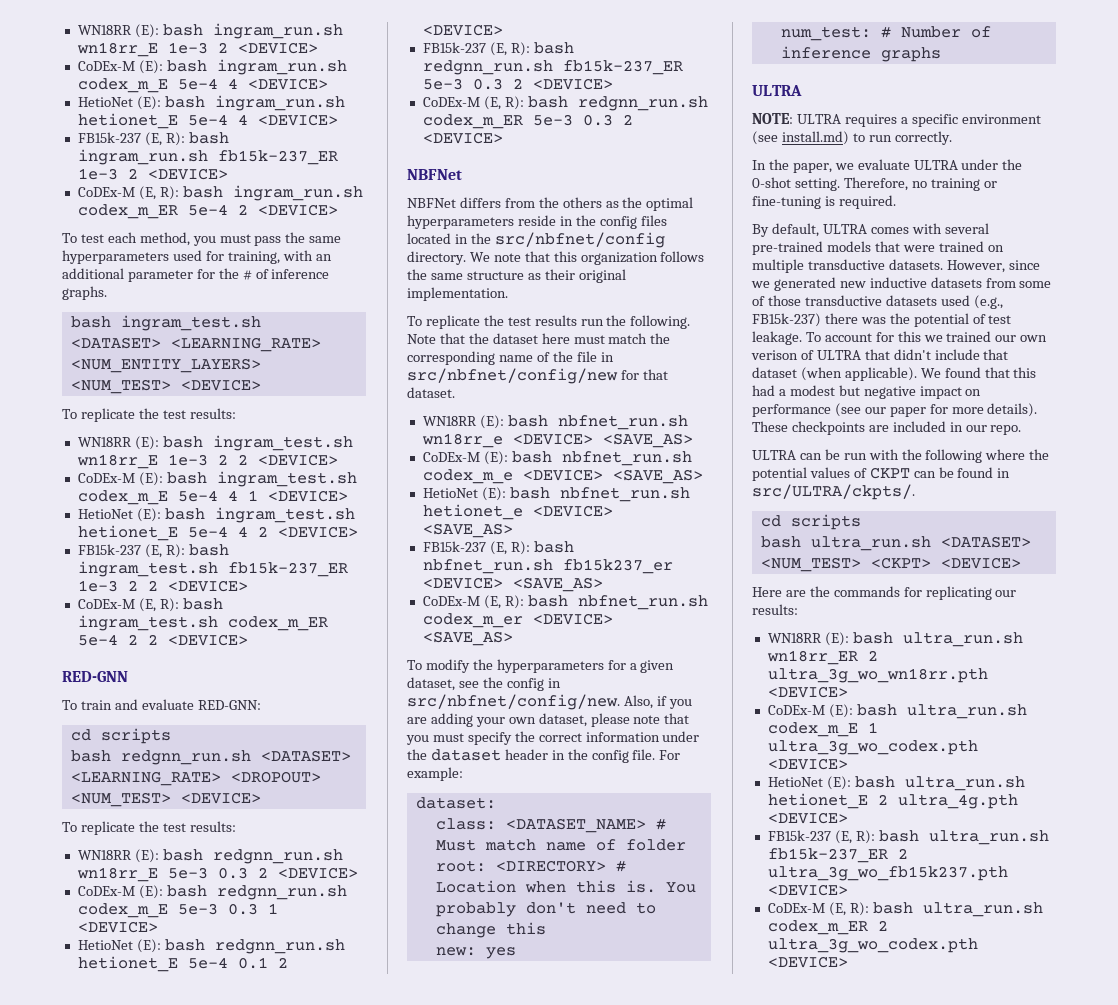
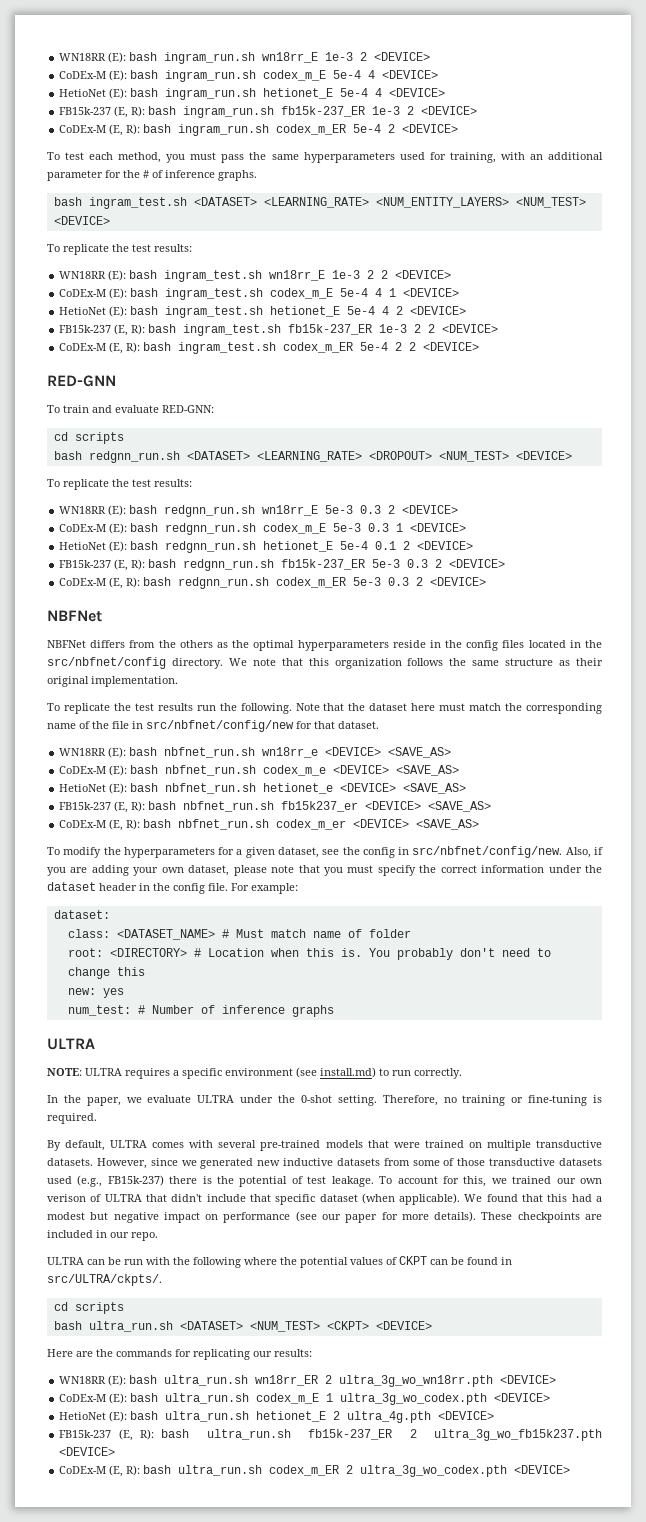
[860,317,886,324] was -> [202,1176,212,1184] is
[897,331,921,342] this -> [463,1176,487,1187] this,
(1009, 354) none -> [275,1194,316,1205] specific

